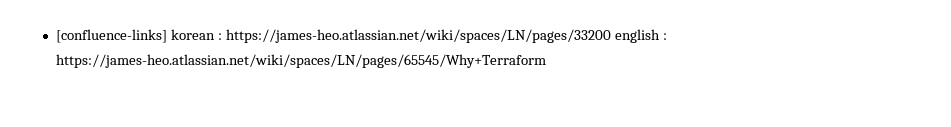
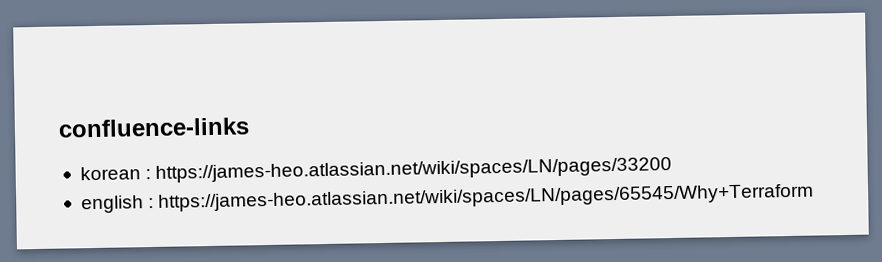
[55,29,167,43] [confluence-links] -> [58,117,250,138] confluence-links //
(611, 36) none -> (673, 170) //

